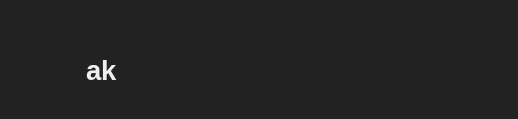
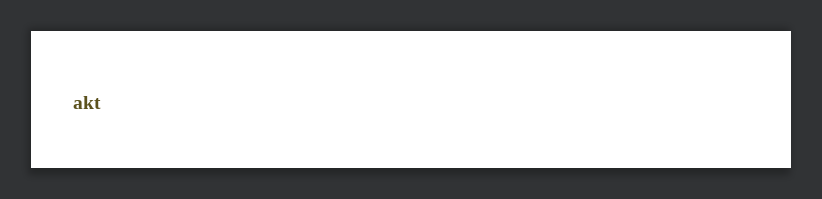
[86,60,117,80] ak -> [73,96,101,109] akt

